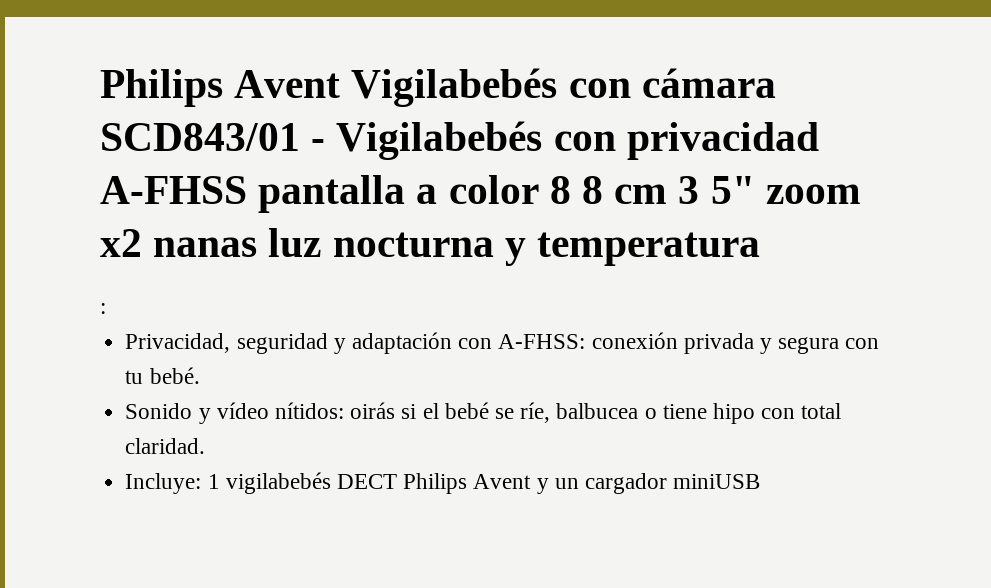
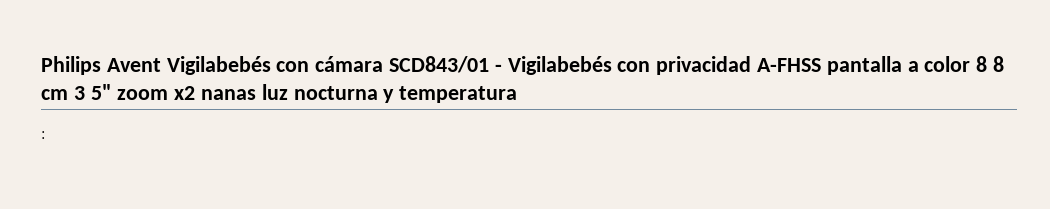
[125,332,880,354] [125,367,200,384] [125,402,842,424] [125,438,206,454] [125,472,761,494] // Privacidad, seguridad y adaptación con A-FHSS: conexión privada y segura con tu bebé. // Sonido y vídeo nítidos: oirás si el bebé se ríe, balbucea o tiene hipo con total claridad. // Incluye: 1 vigilabebés DECT Philips Avent y un cargador miniUSB -> (45, 135) none

